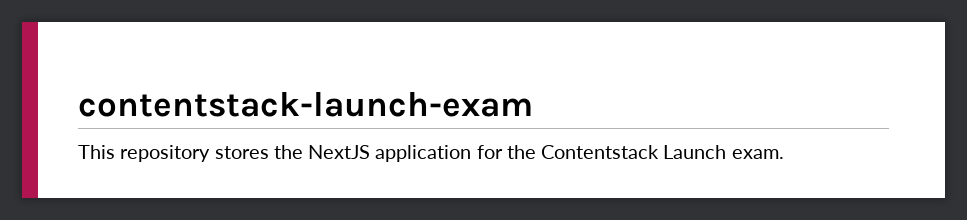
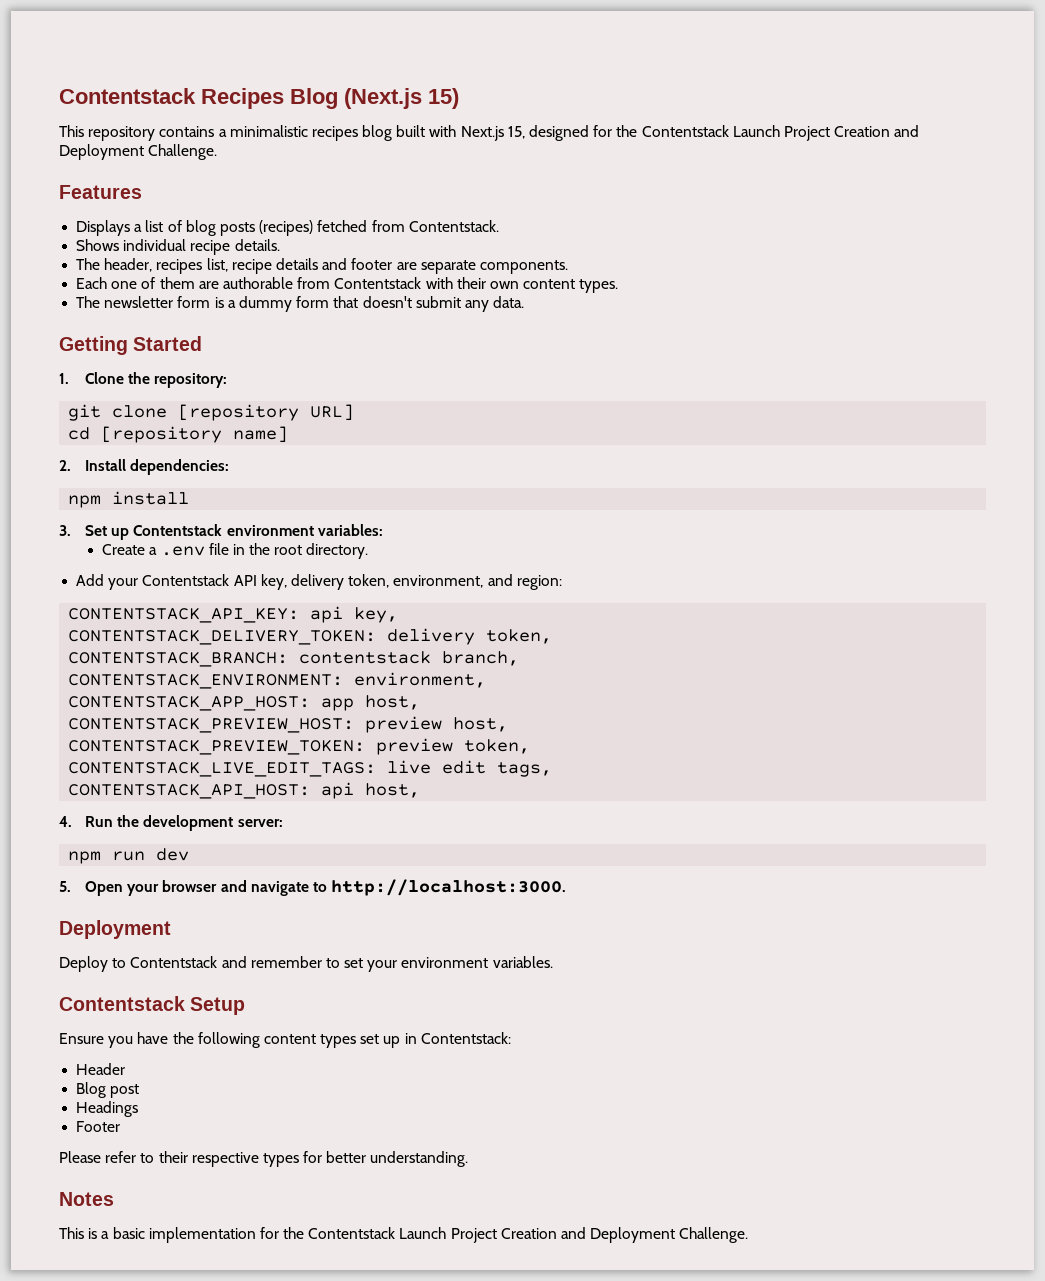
[78,92,533,117] [78,145,784,162] contentstack-launch-exam // This repository stores the NextJS application for the Contentstack Launch exam. -> [59,88,459,109] [59,125,920,141] [59,144,218,160] [59,185,142,199] [76,220,499,236] [76,239,280,255] [76,258,568,274] [76,277,619,293] [76,296,525,312] [59,336,203,355] [59,372,228,388] [68,404,355,421] [68,426,289,443] [59,459,230,475] [68,491,190,508] [59,524,383,540] [102,543,369,559] [76,574,562,590] [68,606,399,623] [68,628,553,645] [68,651,520,667] [68,672,487,689] [68,695,421,711] [68,716,509,733] [68,738,531,755] [68,760,553,777] [68,782,421,799] [59,815,283,831] [68,848,190,864] [59,879,567,896] [59,920,171,939] [59,956,553,972] [59,996,246,1015] [59,1032,511,1048] [76,1063,126,1075] [76,1082,140,1098] [76,1101,139,1117] [76,1121,121,1132] [59,1151,469,1167] [59,1192,114,1206] [59,1227,749,1243] Contentstack Recipes Blog (Next.js 15) // This repository contains a minimalistic recipes blog built with Next.js 15, designed for the Contentstack Launch Project Creation and Deployment Challenge. // Features // Displays a list of blog posts (recipes) fetched from Contentstack. // Shows individual recipe details. // The header, recipes list, recipe details and footer are separate components. // Each one of them are authorable from Contentstack with their own content types. // The newsletter form is a dummy form that doesn't submit any data. // Getting Started // 1. Clone the repository: // git clone [repository URL] // cd [repository name] // 2. Install dependencies: // npm install // 3. Set up Contentstack environment variables: // Create a .env file in the root directory. // Add your Contentstack API key, delivery token, environment, and region: // CONTENTSTACK_API_KEY: api key, // CONTENTSTACK_DELIVERY_TOKEN: delivery token, // CONTENTSTACK_BRANCH: contentstack branch, // CONTENTSTACK_ENVIRONMENT: environment, // CONTENTSTACK_APP_HOST: app host, // CONTENTSTACK_PREVIEW_HOST: preview host, // CONTENTSTACK_PREVIEW_TOKEN: preview token, // CONTENTSTACK_LIVE_EDIT_TAGS: live edit tags, // CONTENTSTACK_API_HOST: api host, // 4. Run the development server: // npm run dev // 5. Open your browser and navigate to http://localhost:3000. // Deployment // Deploy to Contentstack and remember to set your environment variables. // Contentstack Setup // Ensure you have the following content types set up in Contentstack: // Header // Blog post // Headings // Footer // Please refer to their respective types for better understanding. // Notes // This is a basic implementation for the Contentstack Launch Project Creation and Deployment Challenge.

